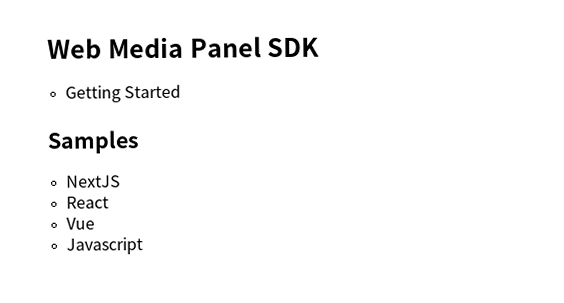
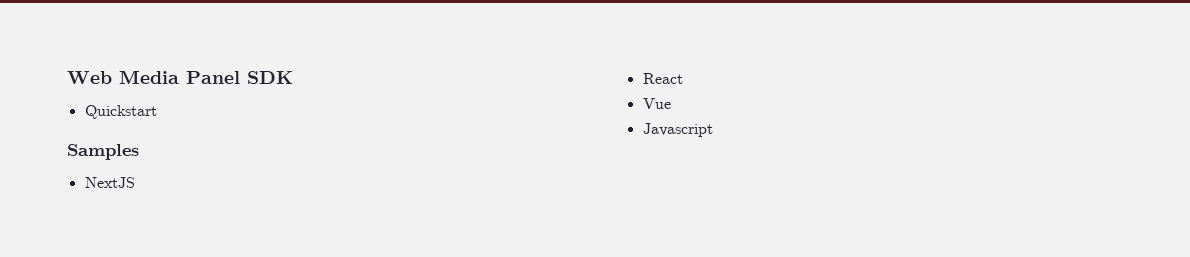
[64,84,181,103] Getting Started -> [84,105,157,119] Quickstart

